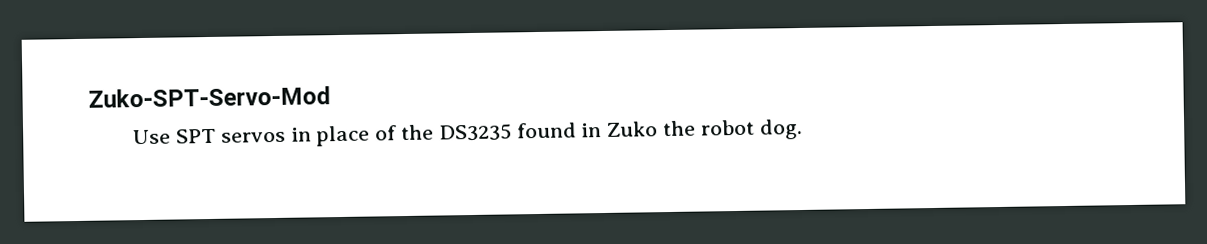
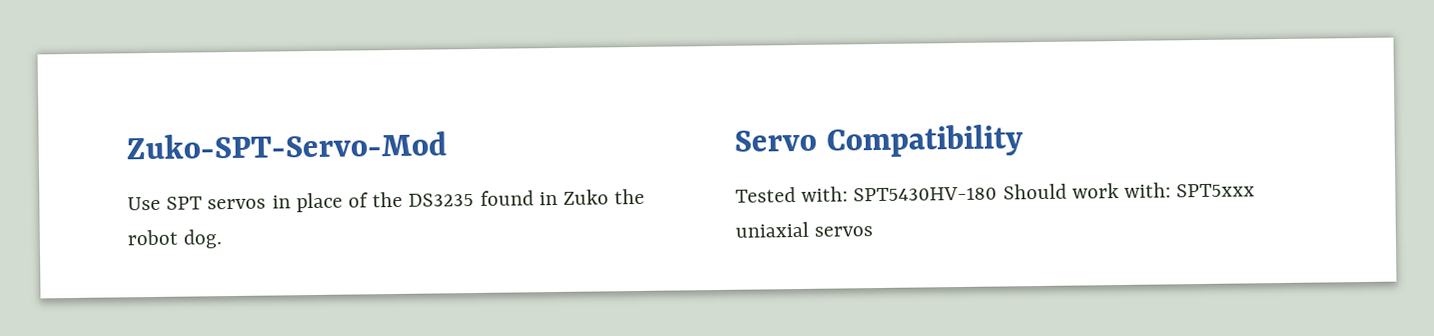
(803, 129) none -> [734,124,1023,158] [735,182,1256,203] [735,221,874,238] // Servo Compatibility // Tested with: SPT5430HV-180 Should work with: SPT5xxx uniaxial servos

